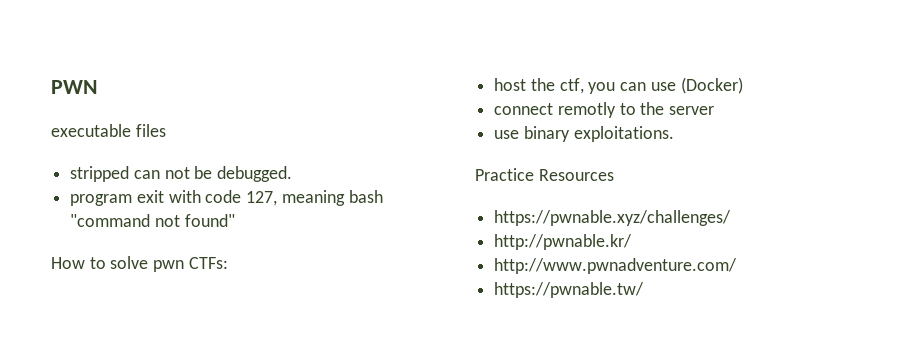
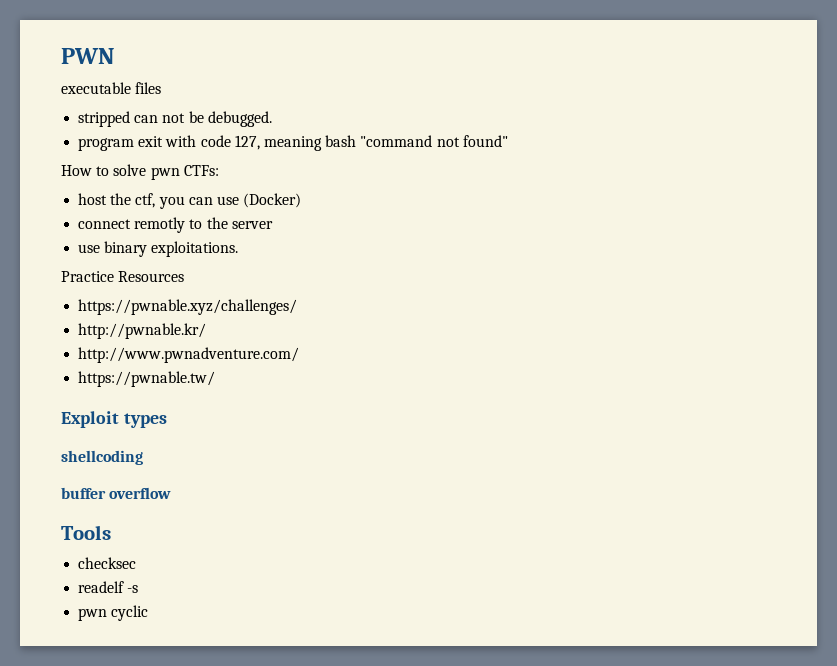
(645, 290) none -> [61,411,167,428] [61,450,143,465] [61,487,172,499] [61,525,111,540] [78,557,137,569] [78,581,139,593] [78,605,149,621] // Exploit types // shellcoding // buffer overflow // Tools // checksec // readelf -s // pwn cyclic

